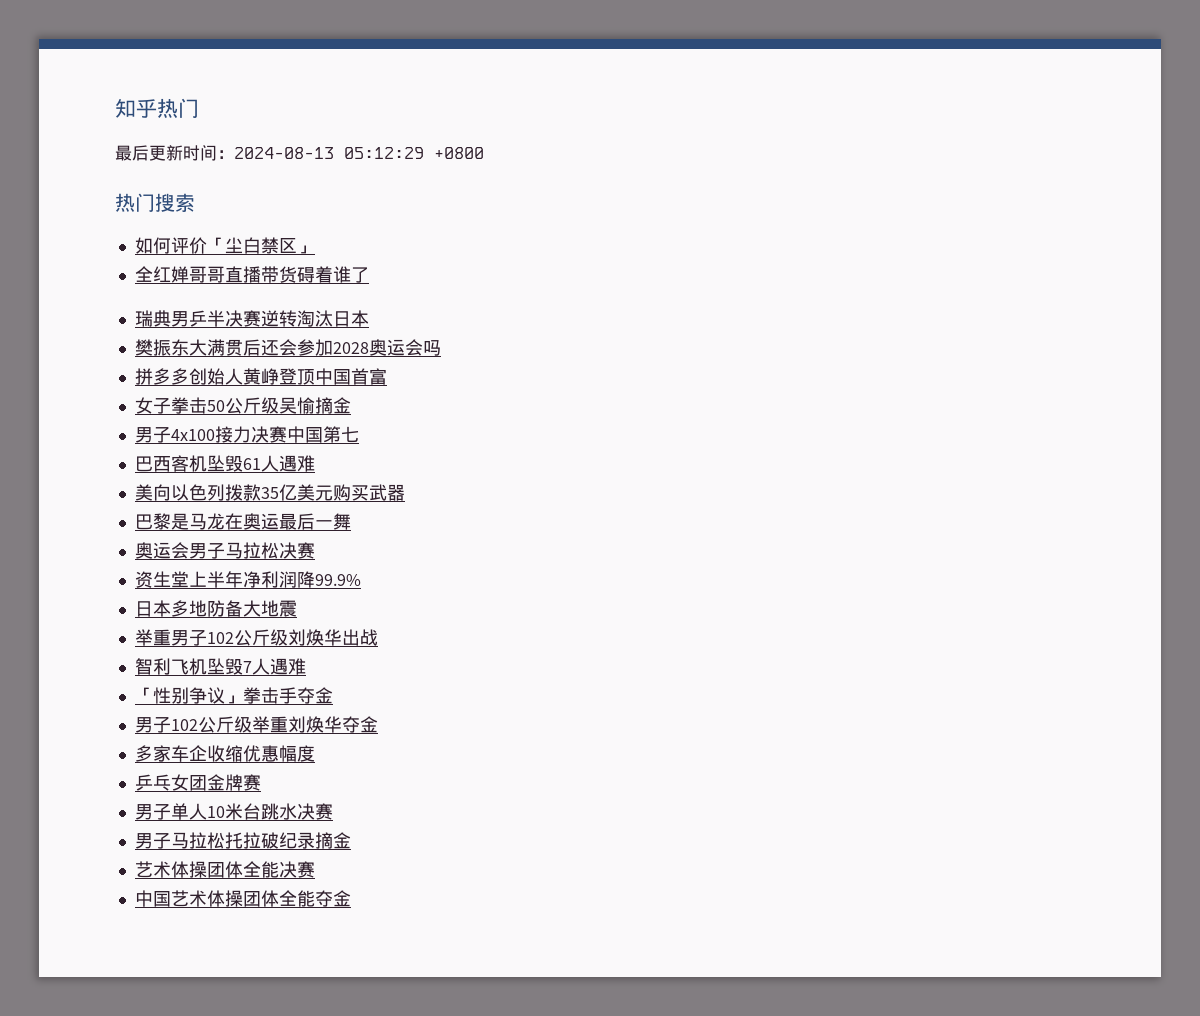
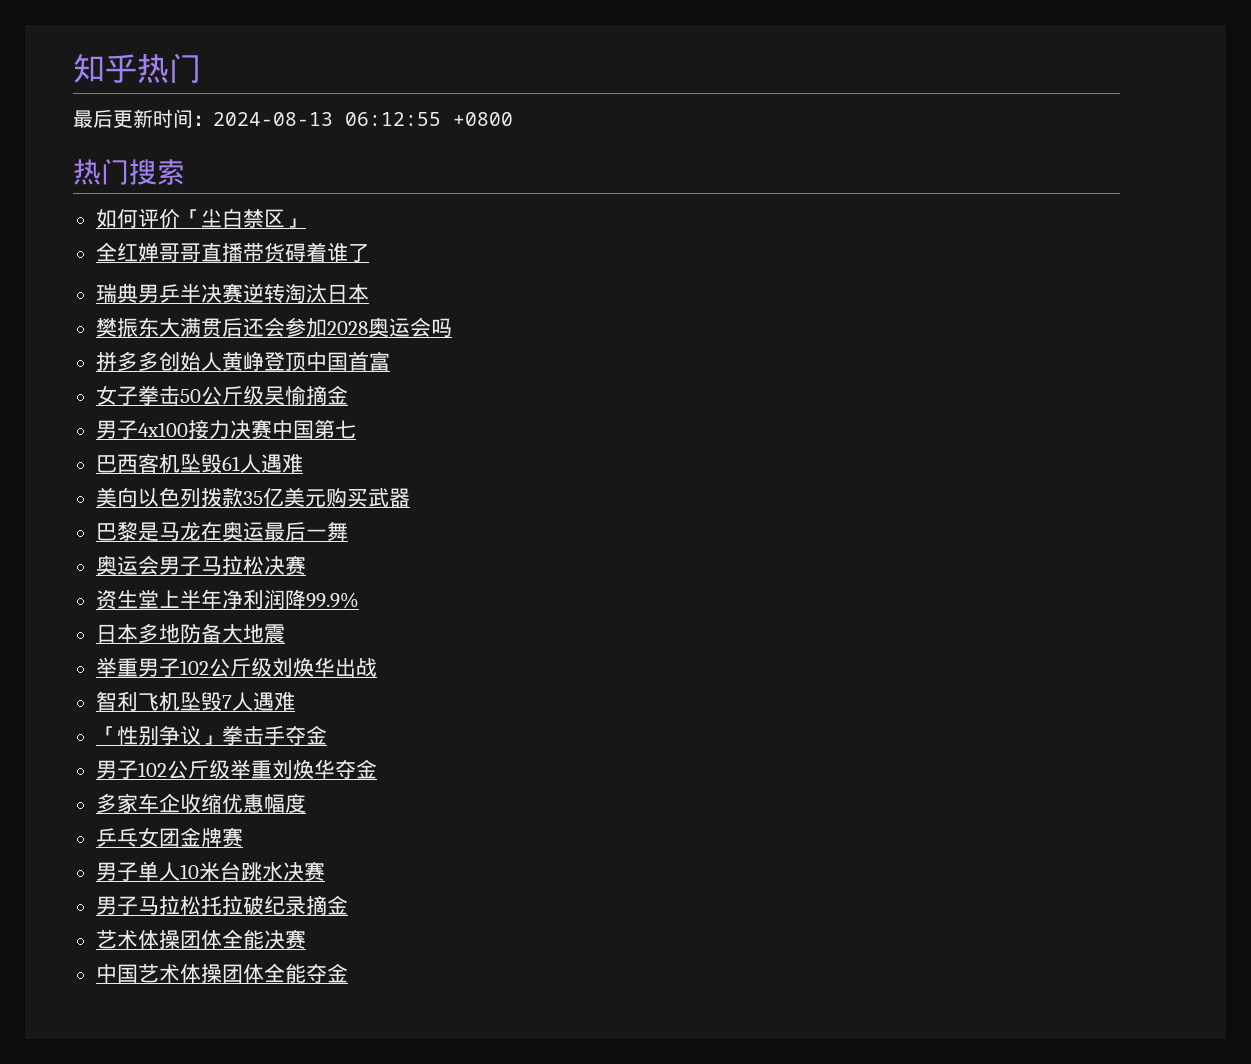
[344,147,424,159] 05:12:29 -> [345,112,441,126] 06:12:55

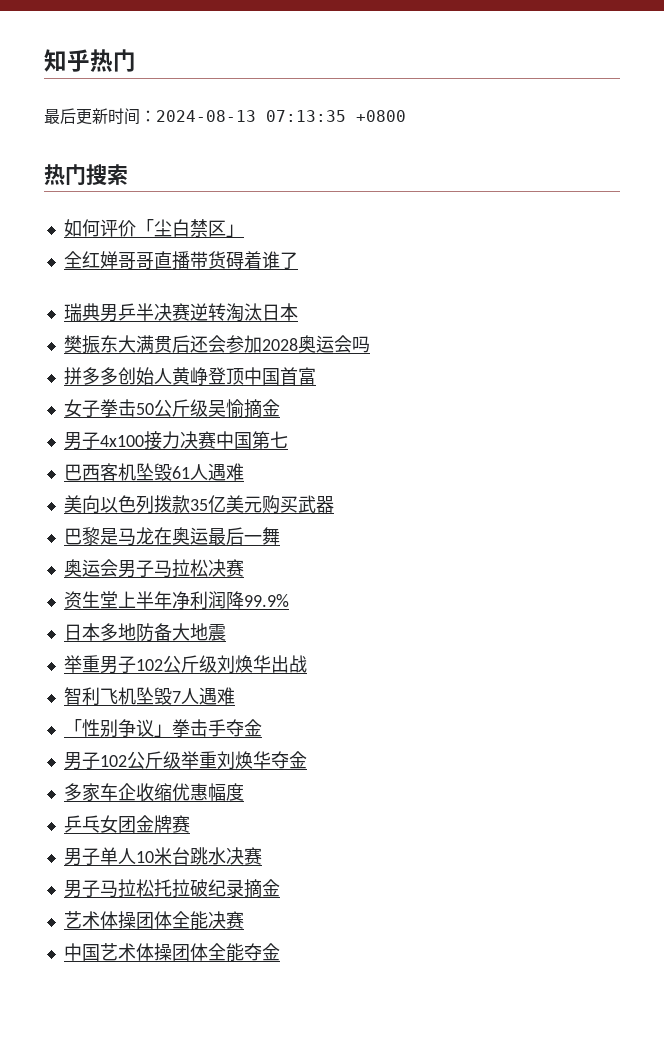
[345,112,441,126] 06:12:55 -> [266,110,346,122] 07:13:35

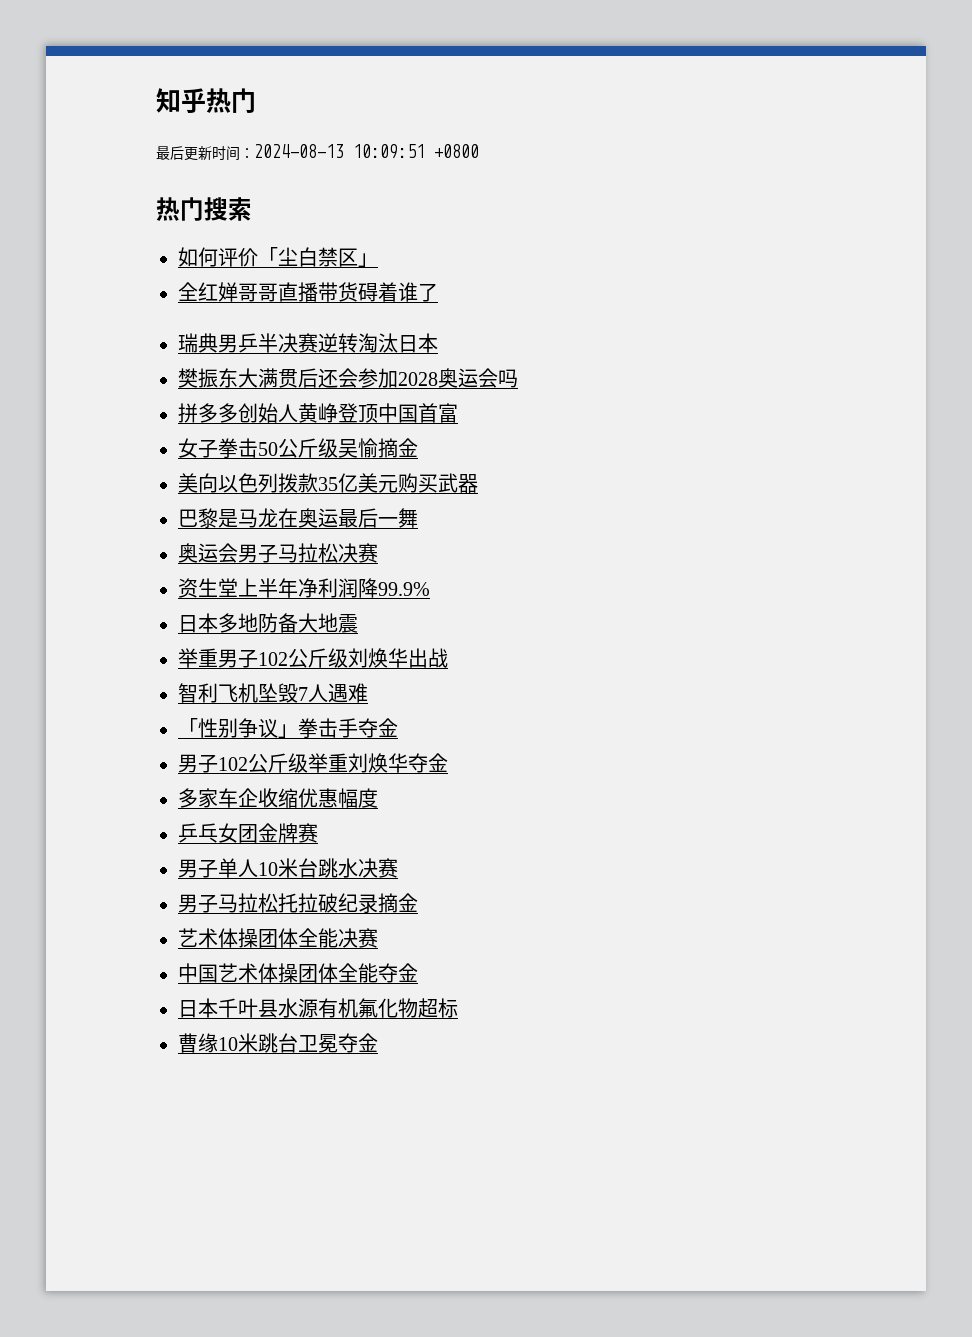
[266,110,346,122] 07:13:35 -> [353,144,425,159] 10:09:51
[63,431,288,450] [63,463,244,481] // 男子4x100接力决赛中国第七 // 巴西客机坠毁61人遇难 -> (418, 447) none
(280, 952) none -> [178,998,458,1018] [178,1033,378,1053] // 日本千叶县水源有机氟化物超标 // 曹缘10米跳台卫冕夺金

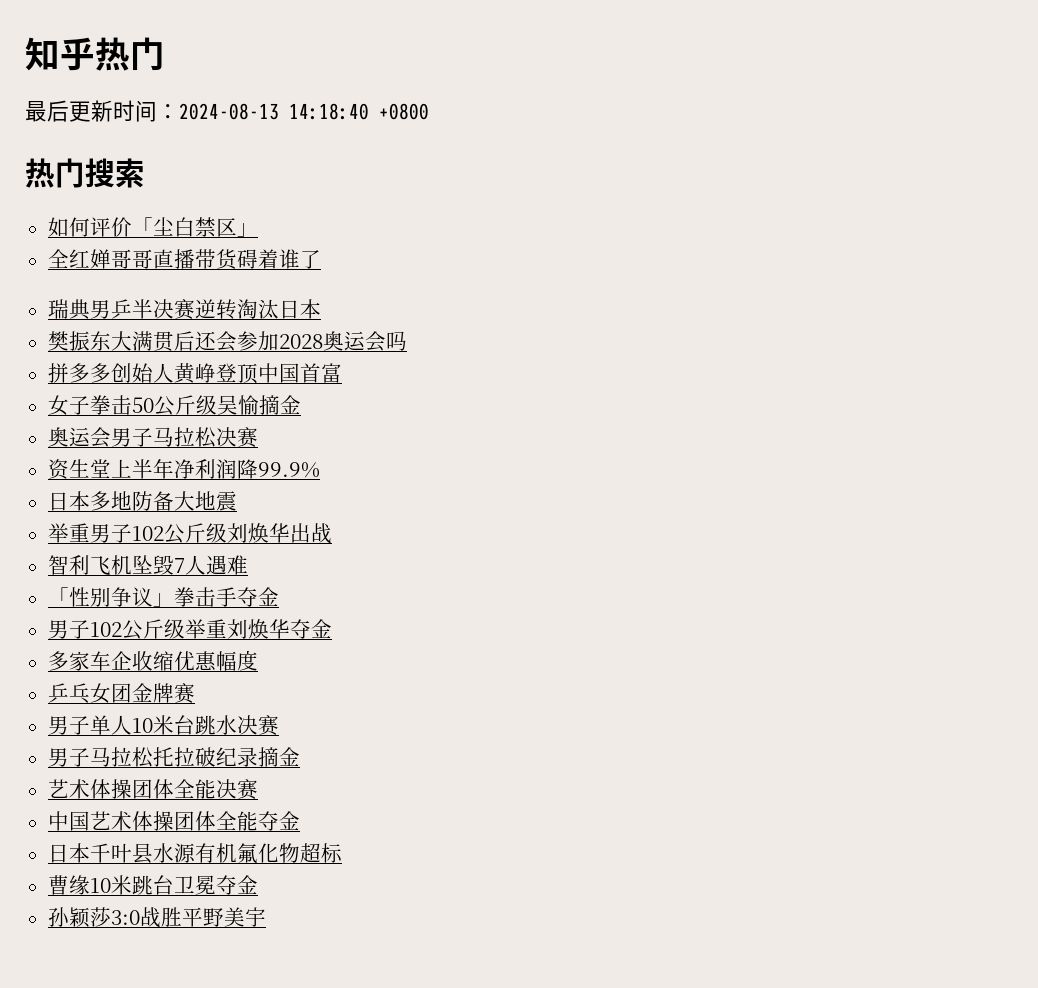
[353,144,425,159] 10:09:51 -> [289,103,369,120] 14:18:40
[178,473,478,493] [178,508,418,528] // 美向以色列拨款35亿美元购买武器 // 巴黎是马龙在奥运最后一舞 -> (301, 404) none
(378, 1042) none -> [47,907,266,928] // 孙颖莎3:0战胜平野美宇

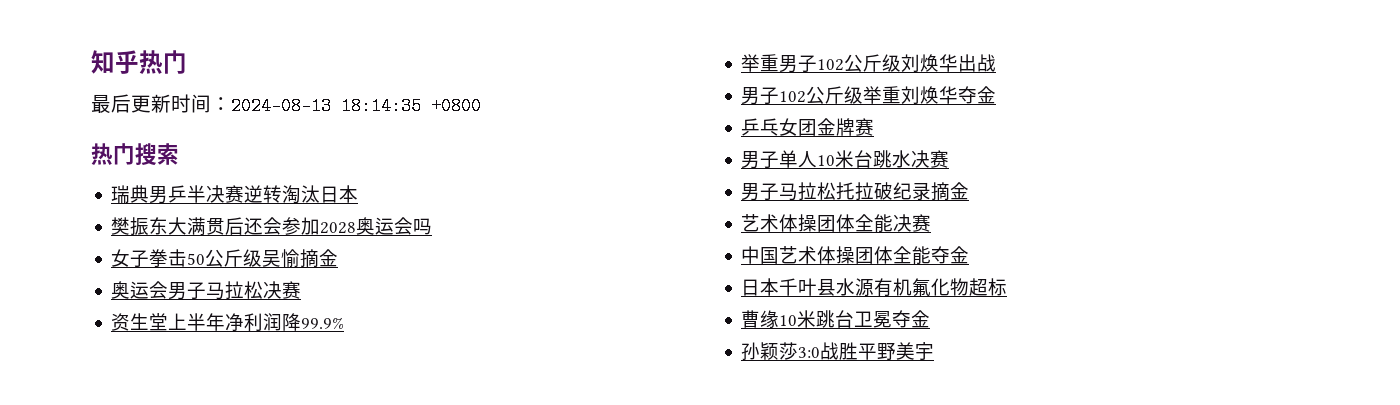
[289,103,369,120] 14:18:40 -> [341,97,421,115] 18:14:35
[47,217,258,237] [47,249,321,270] // 如何评价「尘白禁区」 // 全红婵哥哥直播带货碍着谁了 -> (179, 154) none
[47,363,342,384] // 拼多多创始人黄峥登顶中国首富 -> (433, 226) none
[47,491,237,511] // 日本多地防备大地震 -> (345, 323) none
[47,555,248,575] [47,587,279,607] // 智利飞机坠毁7人遇难 // 「性别争议」拳击手夺金 -> (997, 63) none
[47,650,258,671] // 多家车企收缩优惠幅度 -> (997, 95) none

